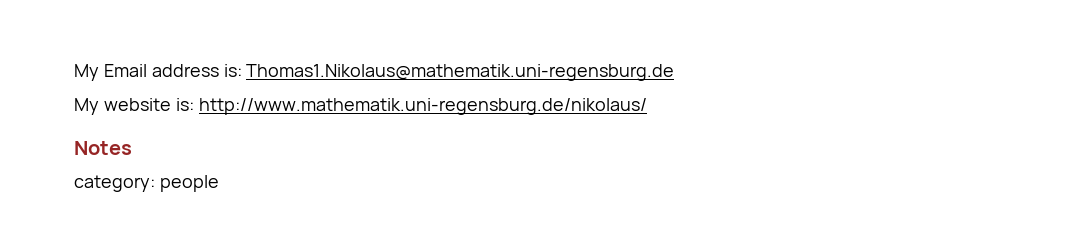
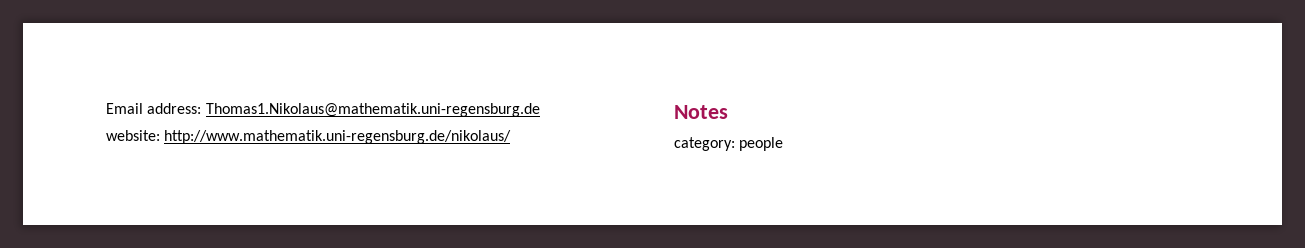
[74,64,675,81] [74,98,194,115] My Email address is: Thomas1.Nikolaus@mathematik.uni-regensburg.de // My website is: -> [106,103,540,117] [106,130,160,141] Email address: Thomas1.Nikolaus@mathematik.uni-regensburg.de // website:

